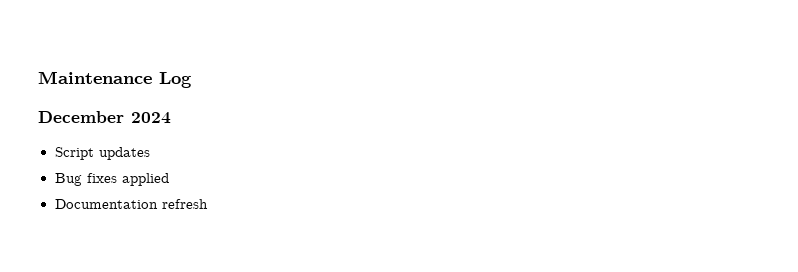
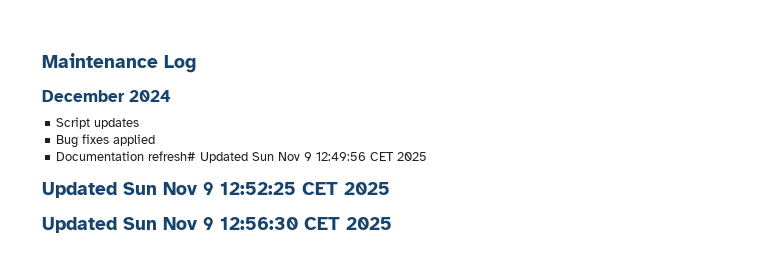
[161,199,208,209] refresh -> [148,151,428,163] [42,182,390,198] [42,217,392,233] refresh# Updated Sun Nov 9 12:49:56 CET 2025 // Updated Sun Nov 9 12:52:25 CET 2025 // Updated Sun Nov 9 12:56:30 CET 2025

